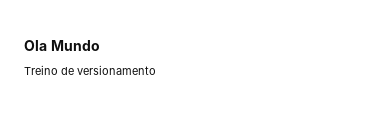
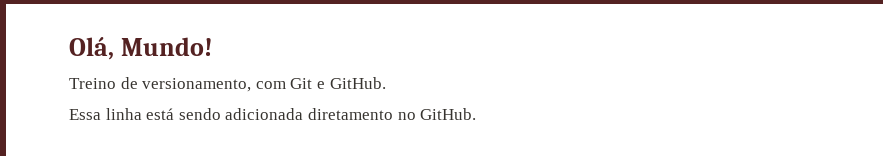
[24,40,100,51] Ola Mundo -> [69,37,213,60] Olá, Mundo!
[77,65,156,75] versionamento -> [142,77,386,92] [69,108,477,120] versionamento, com Git e GitHub. // Essa linha está sendo adicionada diretamento no GitHub.

